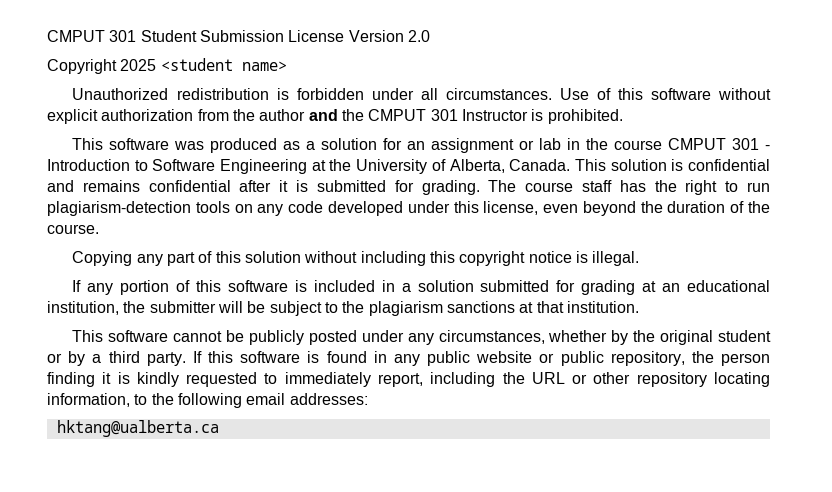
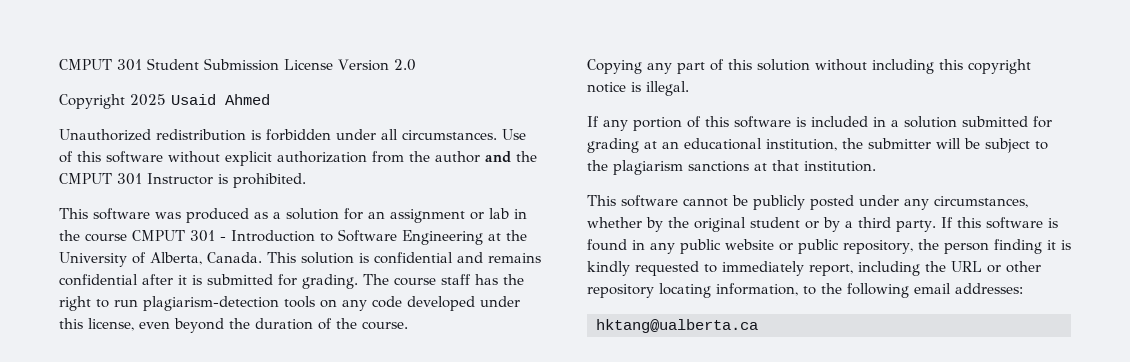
[160,58,287,71] <student name> -> [171,94,270,105] Usaid Ahmed

